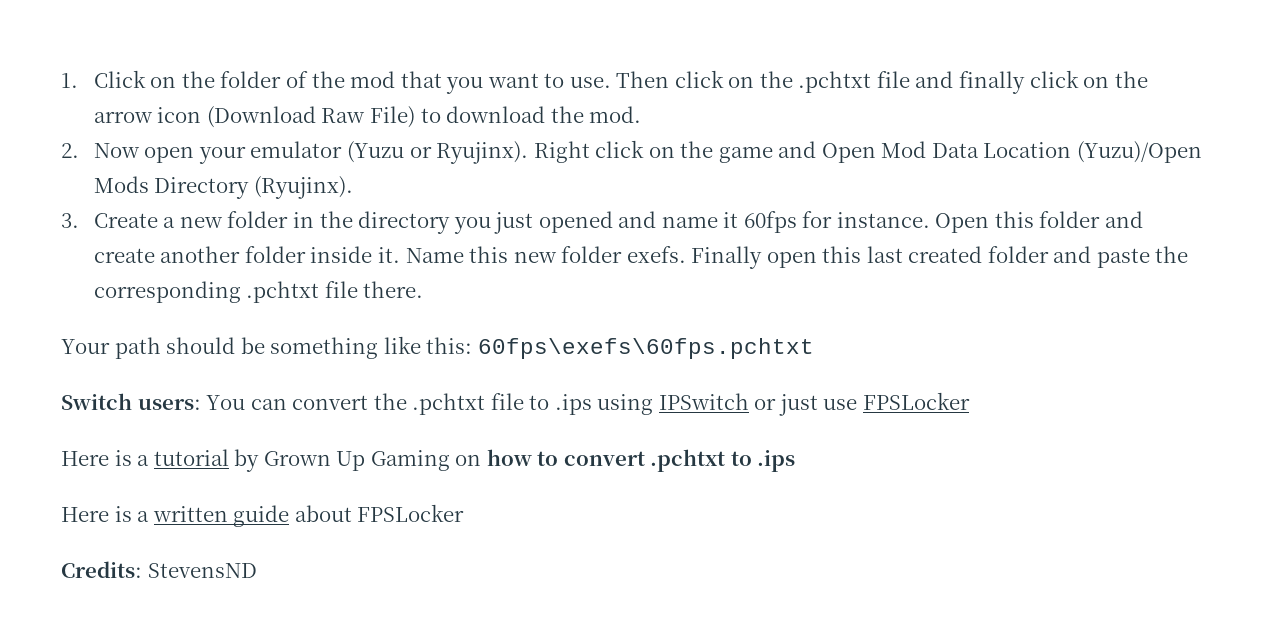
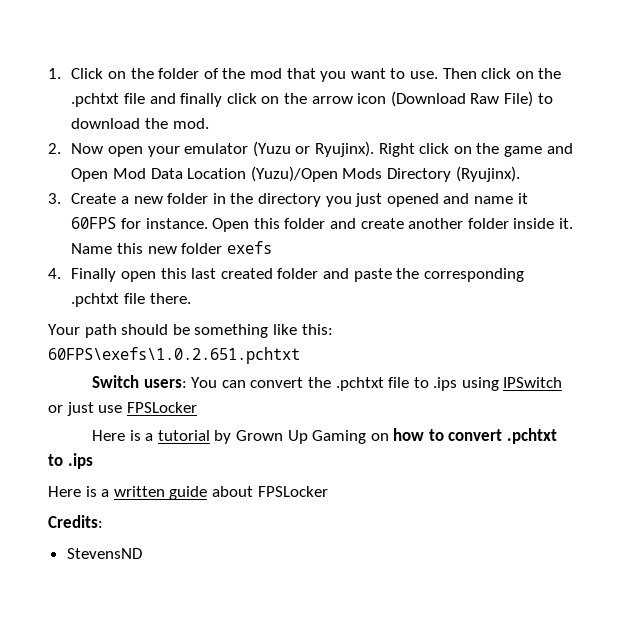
[743,211,797,233] 60fps -> [71,217,117,229] 60FPS
[626,246,686,263] exefs. -> [226,241,272,254] [48,268,61,279] exefs // 4.
[477,338,814,359] 60fps\exefs\60fps.pchtxt -> [48,347,300,364] 60FPS\exefs\1.0.2.651.pchtxt
(142, 569) none -> (103, 521) //

